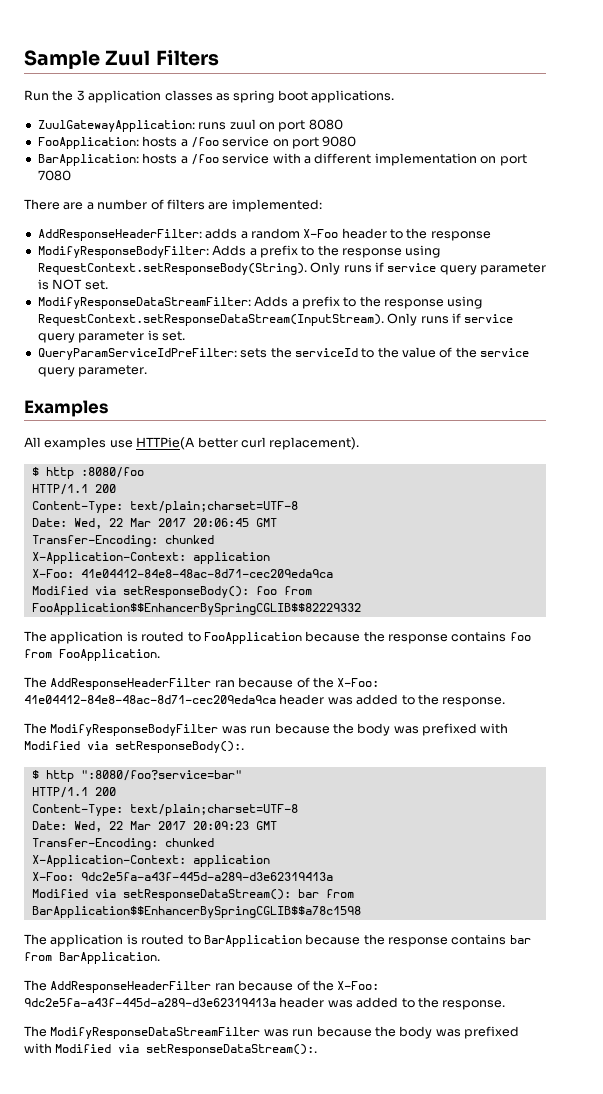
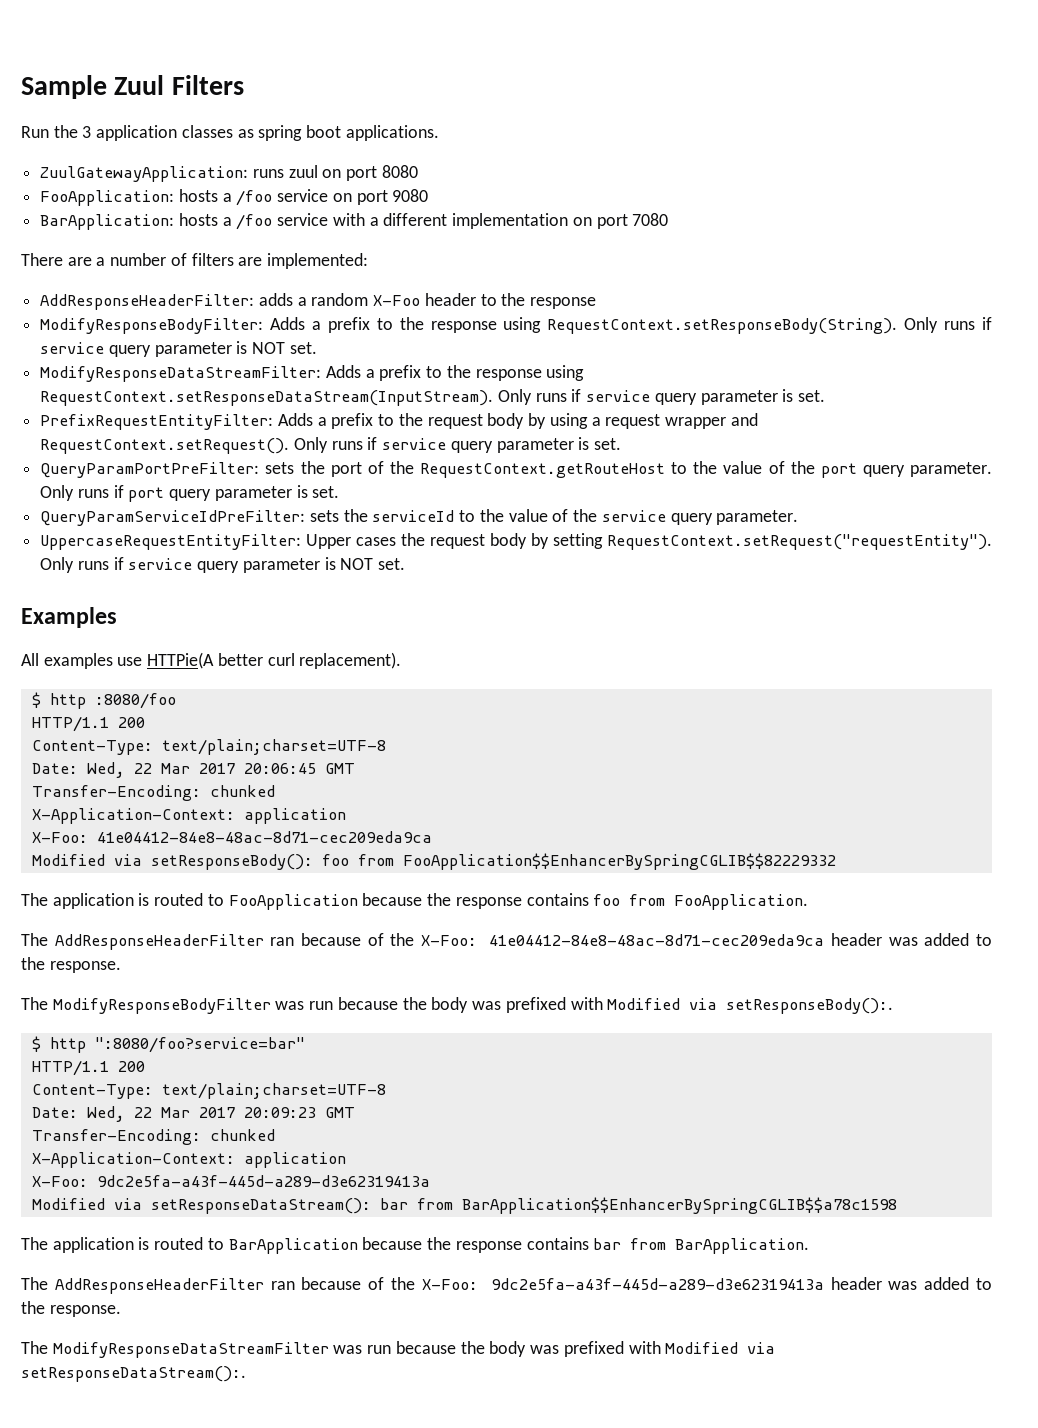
(185, 336) none -> [40,413,758,430] [40,437,622,454] [40,461,992,478] [40,485,340,502] // PrefixRequestEntityFilter: Adds a prefix to the request body by using a request wrapper and RequestContext.setRequest(). Only runs if service query parameter is set. // QueryParamPortPreFilter: sets the port of the RequestContext.getRouteHost to the value of the port query parameter. Only runs if port query parameter is set.
(148, 371) none -> [40,533,992,550] [40,557,406,573] // UppercaseRequestEntityFilter: Upper cases the request body by setting RequestContext.setRequest("requestEntity"). Only runs if service query parameter is NOT set.

